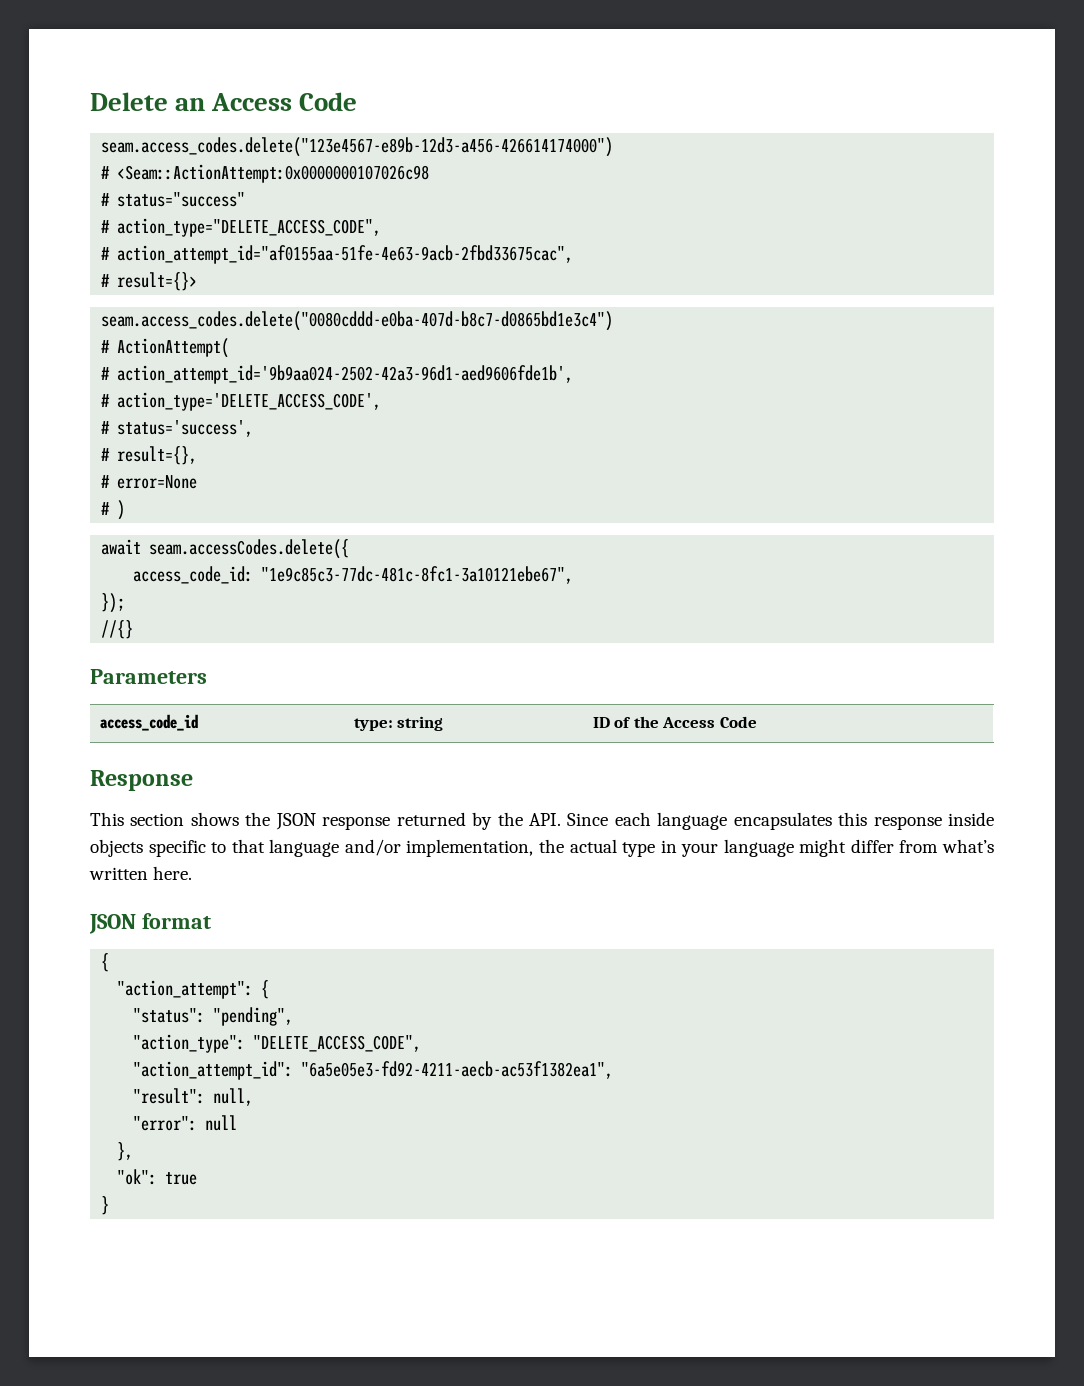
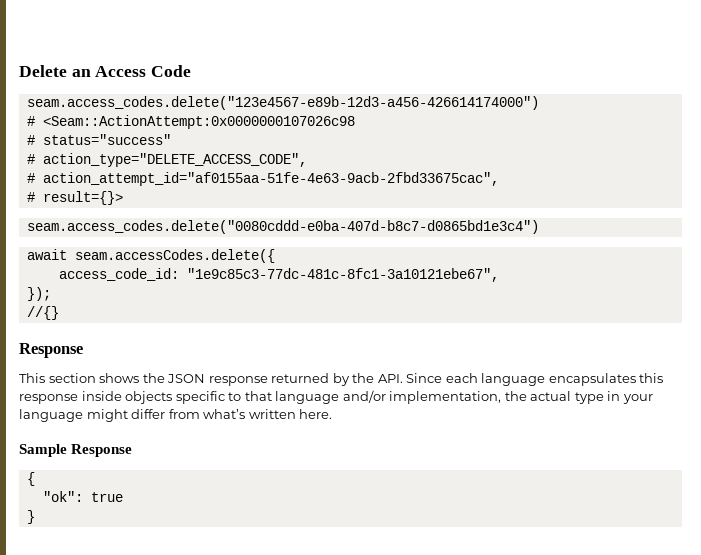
[101,338,230,358] [101,365,574,384] [101,392,382,411] [101,420,254,437] [101,446,198,465] [101,475,198,489] [101,500,126,520] // # ActionAttempt( // # action_attempt_id='9b9aa024-2502-42a3-96d1-aed9606fde1b', // # action_type='DELETE_ACCESS_CODE', // # status='success', // # result={}, // # error=None // # ) -> (539, 227) none
[90,669,207,684] [99,714,198,731] [353,716,444,731] [592,716,757,728] // Parameters // access_code_id | type: string | ID of the Access Code -> (59, 313) none
[89,913,211,934] [101,953,110,972] [117,980,270,999] [133,1007,294,1026] [133,1034,422,1053] [133,1061,614,1080] [133,1088,254,1106] [133,1115,238,1131] [117,1142,134,1161] JSON format // { // "action_attempt": { // "status": "pending", // "action_type": "DELETE_ACCESS_CODE", // "action_attempt_id": "6a5e05e3-fd92-4211-aecb-ac53f1382ea1", // "result": null, // "error": null // }, -> [19,444,133,457] [26,472,35,486] Sample Response // {

